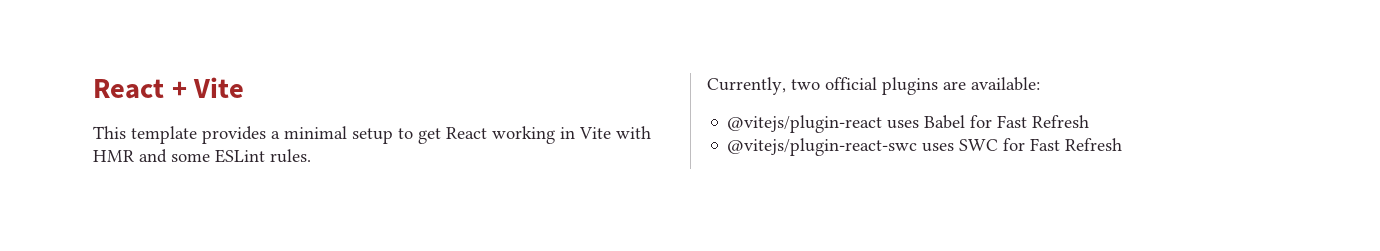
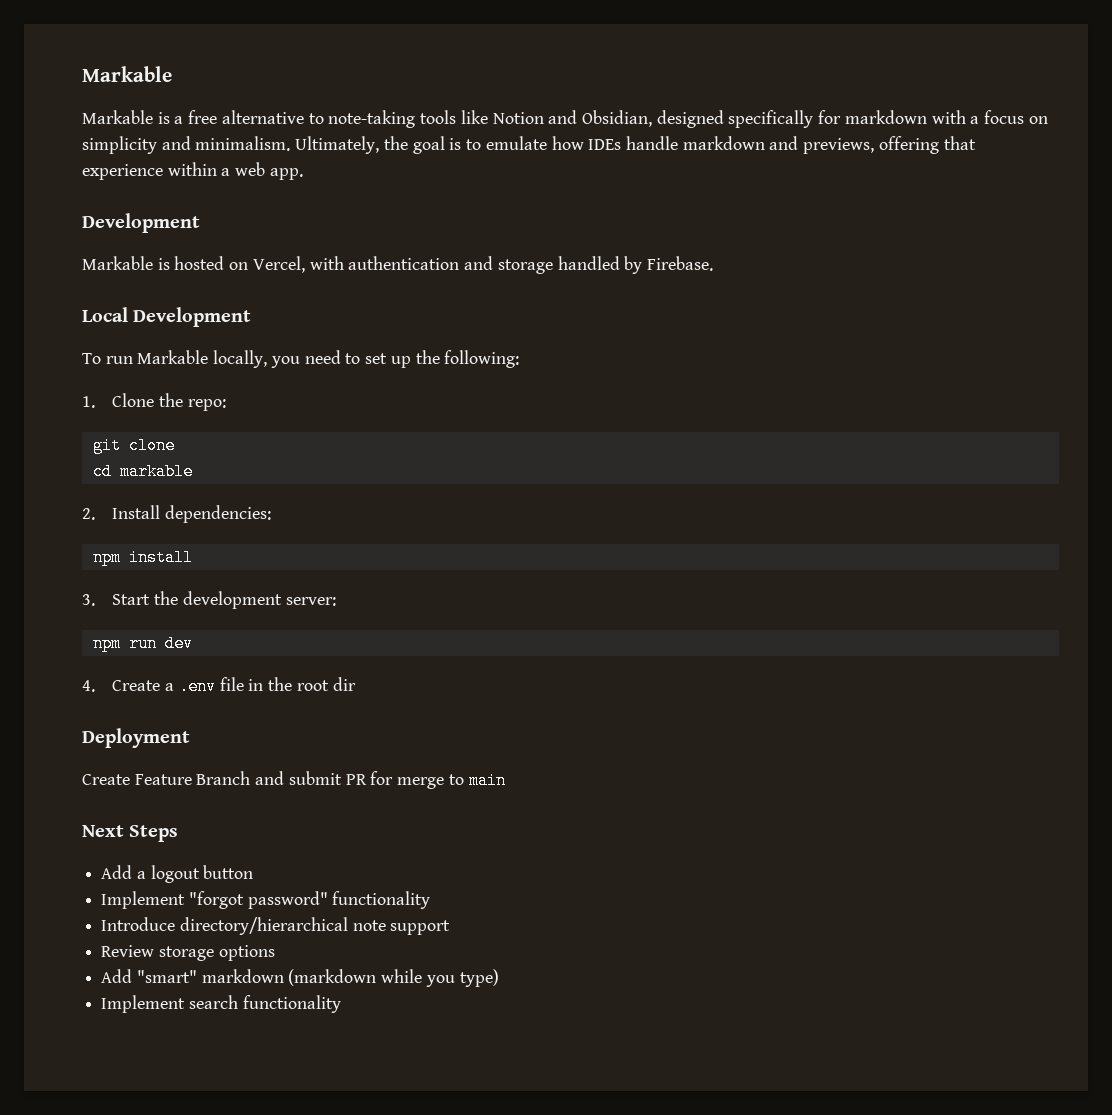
[93,77,245,99] [93,126,651,144] [93,149,311,163] [707,77,1040,95] [727,115,1090,133] [727,138,1123,156] React + Vite // This template provides a minimal setup to get React working in Vite with HMR and some ESLint rules. // Currently, two official plugins are available: // @vitejs/plugin-react uses Babel for Fast Refresh // @vitejs/plugin-react-swc uses SWC for Fast Refresh -> [82,66,172,82] [82,110,1048,128] [82,136,976,154] [82,162,303,180] [82,213,200,233] [82,256,713,274] [82,307,252,327] [82,350,520,368] [82,393,226,411] [92,437,175,454] [92,463,193,480] [82,505,272,523] [92,549,193,566] [82,591,336,609] [92,635,193,652] [82,677,356,695] [82,728,190,748] [82,771,506,789] [82,825,179,842] [101,865,254,883] [101,891,431,909] [101,917,451,935] [101,945,275,961] [101,969,499,987] [101,995,341,1013] Markable // Markable is a free alternative to note-taking tools like Notion and Obsidian, designed specifically for markdown with a focus on simplicity and minimalism. Ultimately, the goal is to emulate how IDEs handle markdown and previews, offering that experience within a web app. // Development // Markable is hosted on Vercel, with authentication and storage handled by Firebase. // Local Development // To run Markable locally, you need to set up the following: // 1. Clone the repo: // git clone // cd markable // 2. Install dependencies: // npm install // 3. Start the development server: // npm run dev // 4. Create a .env file in the root dir // Deployment // Create Feature Branch and submit PR for merge to main // Next Steps // Add a logout button // Implement "forgot password" functionality // Introduce directory/hierarchical note support // Review storage options // Add "smart" markdown (markdown while you type) // Implement search functionality

